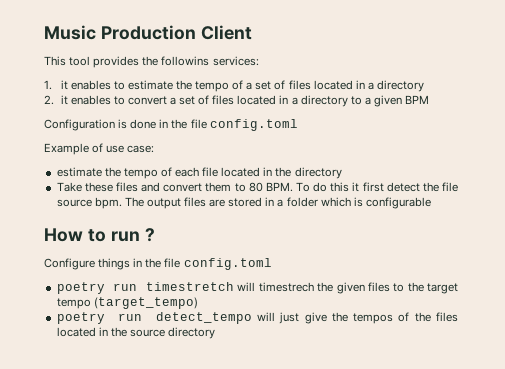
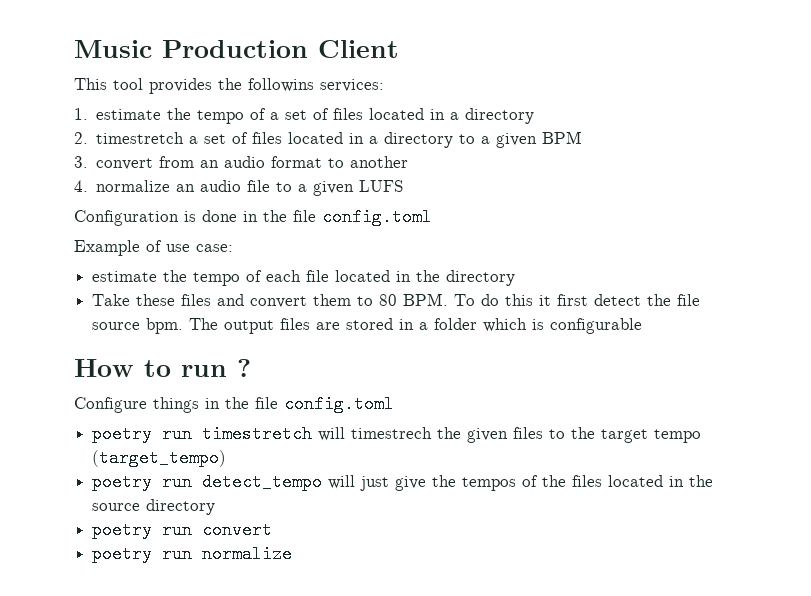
[60,80,125,90] it enables to -> (88, 114) none
[60,95,167,105] it enables to convert -> [96,132,185,144] timestretch
(430, 99) none -> [74,156,409,170] [74,180,404,196] // 3. convert from an audio format to another // 4. normalize an audio file to a given LUFS
(216, 333) none -> [92,521,273,539] [92,545,293,563] // poetry run convert // poetry run normalize

